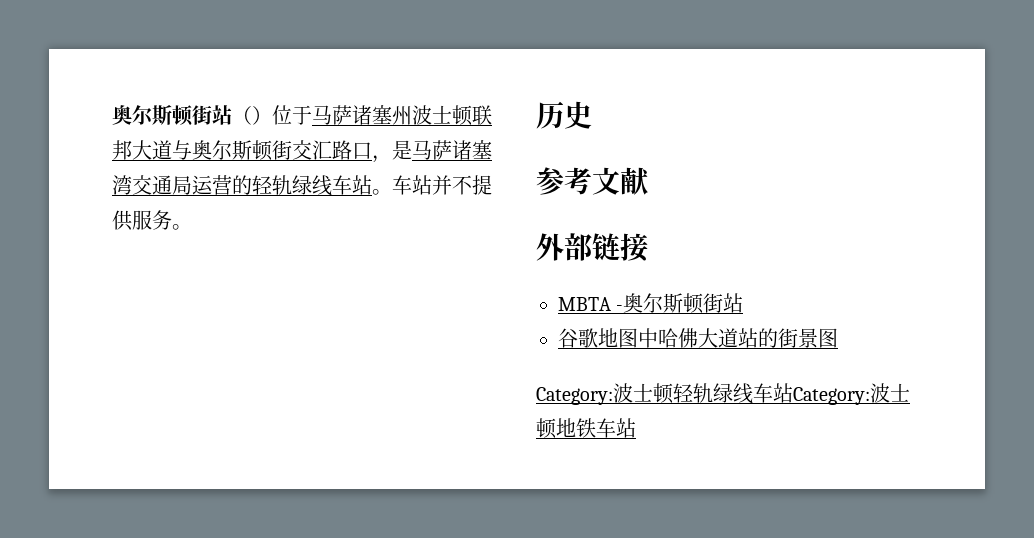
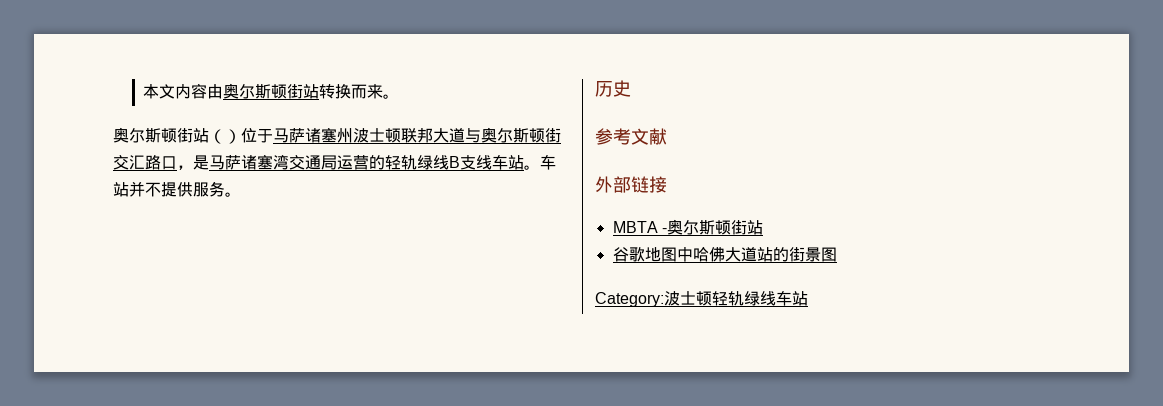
(112, 115) none -> [143,83,400,99] 本文内容由奥尔斯顿街站转换而来。 //
(332, 185) none -> [449,155,492,170] B支线
[793,383,910,405] [536,418,636,439] Category:波士顿地铁车站 -> (808, 298) none

